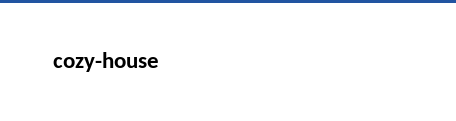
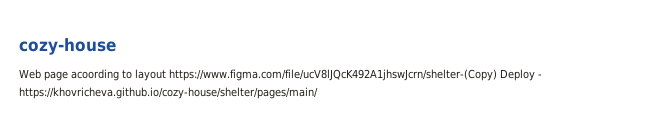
(159, 62) none -> [19,69,542,81] [19,87,318,99] // Web page acoording to layout https://www.figma.com/file/ucV8lJQcK492A1jhswJcrn/shelter-(Copy) Deploy - https://khovricheva.github.io/cozy-house/shelter/pages/main/

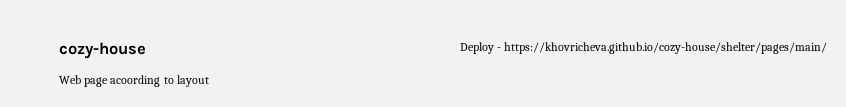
[169,69,497,81] https://www.figma.com/file/ucV8lJQcK492A1jhswJcrn/shelter-(Copy) -> (209, 81) //

